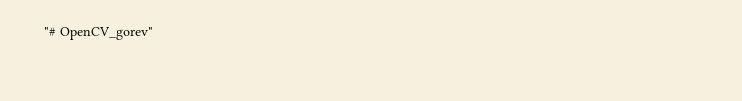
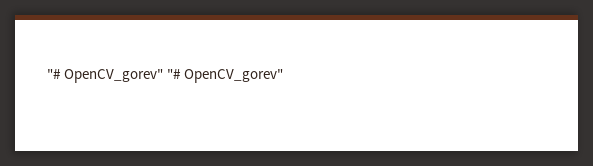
[44,27,153,40] "# OpenCV_gorev" -> [47,69,284,83] "# OpenCV_gorev" "# OpenCV_gorev"

